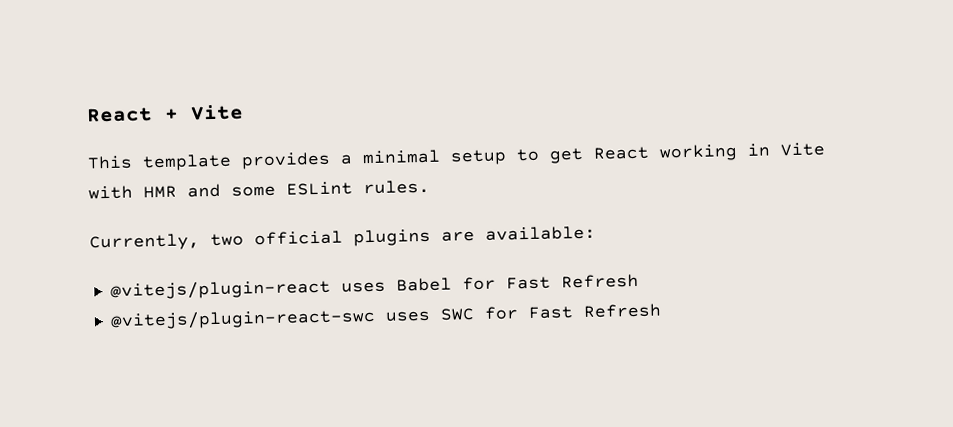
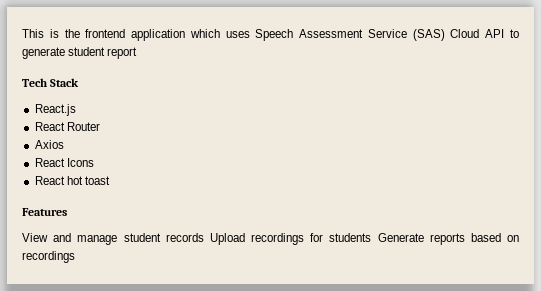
[86,104,244,123] [87,142,825,172] [88,179,430,200] [89,225,596,252] [109,273,639,300] [109,303,661,330] React + Vite // This template provides a minimal setup to get React working in Vite with HMR and some ESLint rules. // Currently, two official plugins are available: // @vitejs/plugin-react uses Babel for Fast Refresh // @vitejs/plugin-react-swc uses SWC for Fast Refresh -> [22,29,519,41] [22,47,138,59] [22,78,80,87] [34,104,76,116] [34,122,100,131] [34,140,64,149] [34,158,94,167] [34,176,110,185] [22,208,67,216] [22,233,520,245] [22,251,75,263] This is the frontend application which uses Speech Assessment Service (SAS) Cloud API to generate student report // Tech Stack // React.js // React Router // Axios // React Icons // React hot toast // Features // View and manage student records Upload recordings for students Generate reports based on recordings

